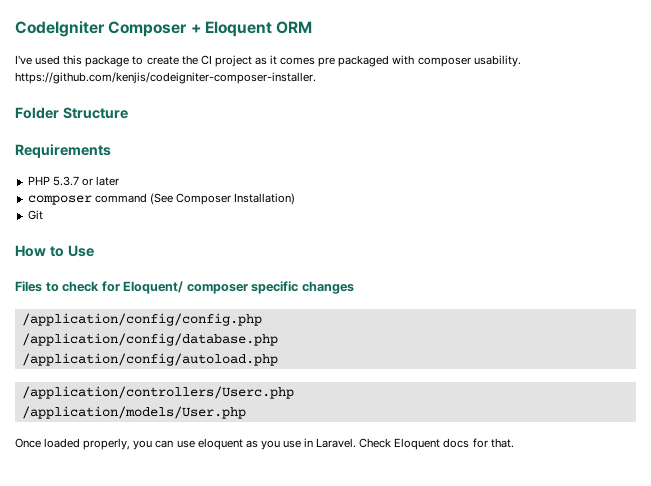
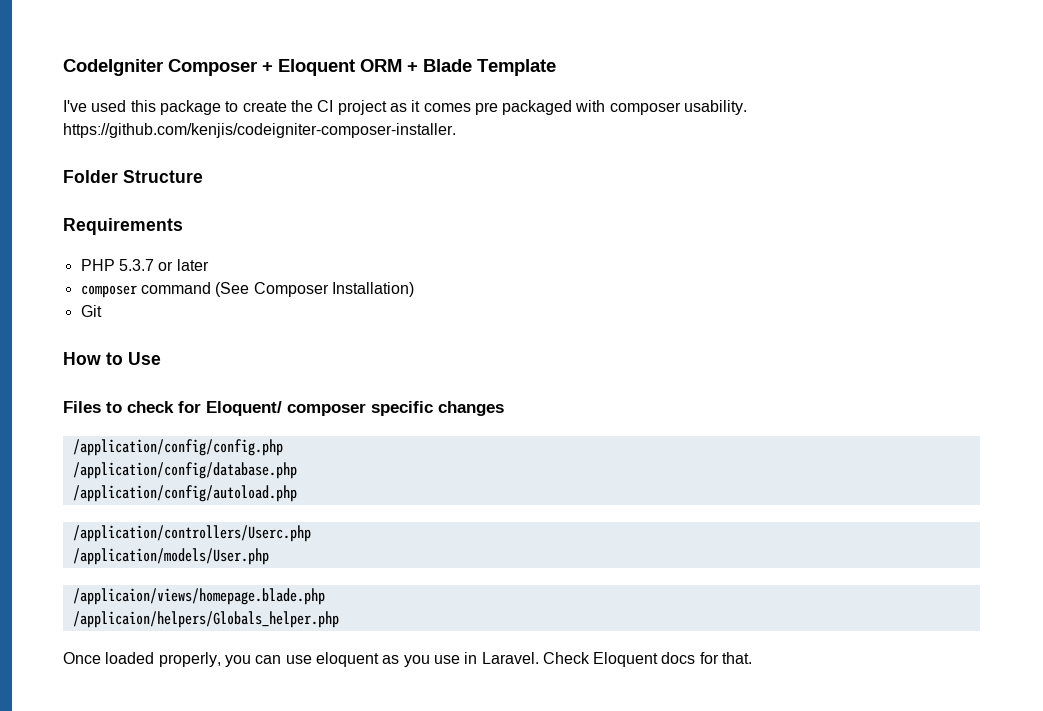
(313, 27) none -> [407,59,556,76] + Blade Template
(246, 412) none -> [72,588,325,605] [72,611,339,628] // /applicaion/views/homepage.blade.php // /applicaion/helpers/Globals_helper.php

